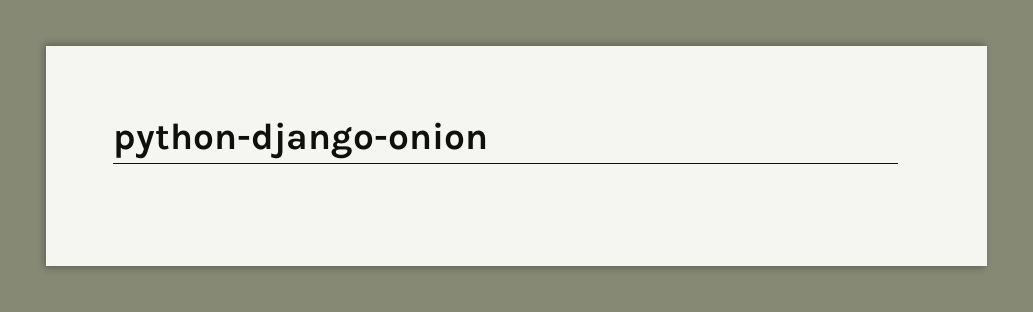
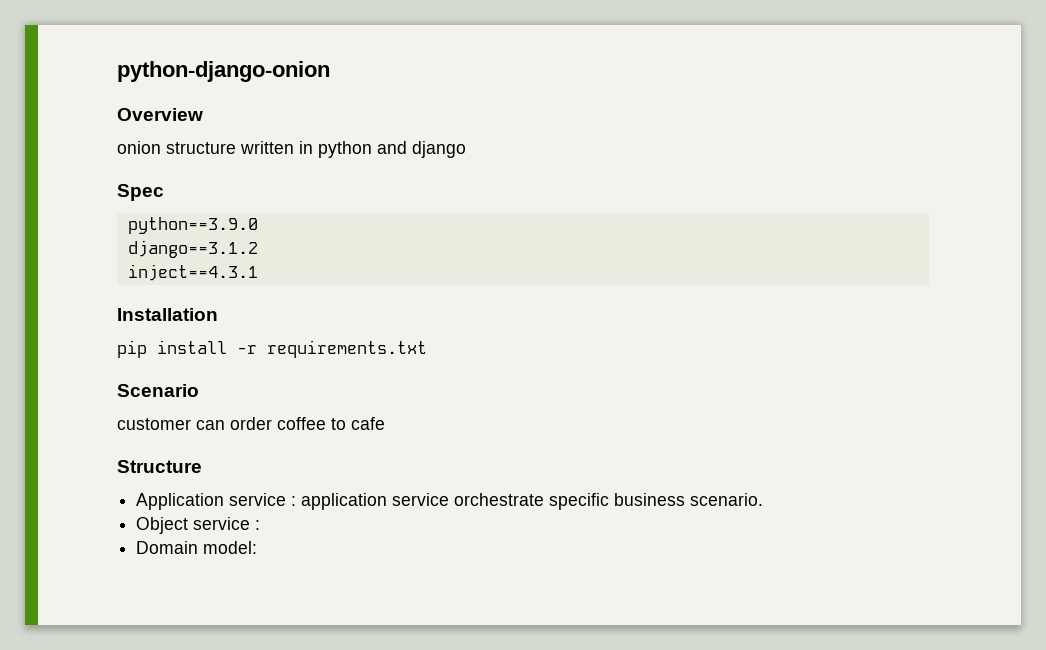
(488, 140) none -> [117,108,203,121] [117,141,466,158] [117,184,164,201] [127,217,258,234] [127,240,258,258] [127,264,258,281] [117,308,218,321] [117,340,427,358] [117,384,199,397] [117,417,385,430] [117,460,202,473] [136,493,764,510] [136,517,261,534] [136,541,258,554] // Overview // onion structure written in python and django // Spec // python==3.9.0 // django==3.1.2 // inject==4.3.1 // Installation // pip install -r requirements.txt // Scenario // customer can order coffee to cafe // Structure // Application service : application service orchestrate specific business scenario. // Object service : // Domain model:

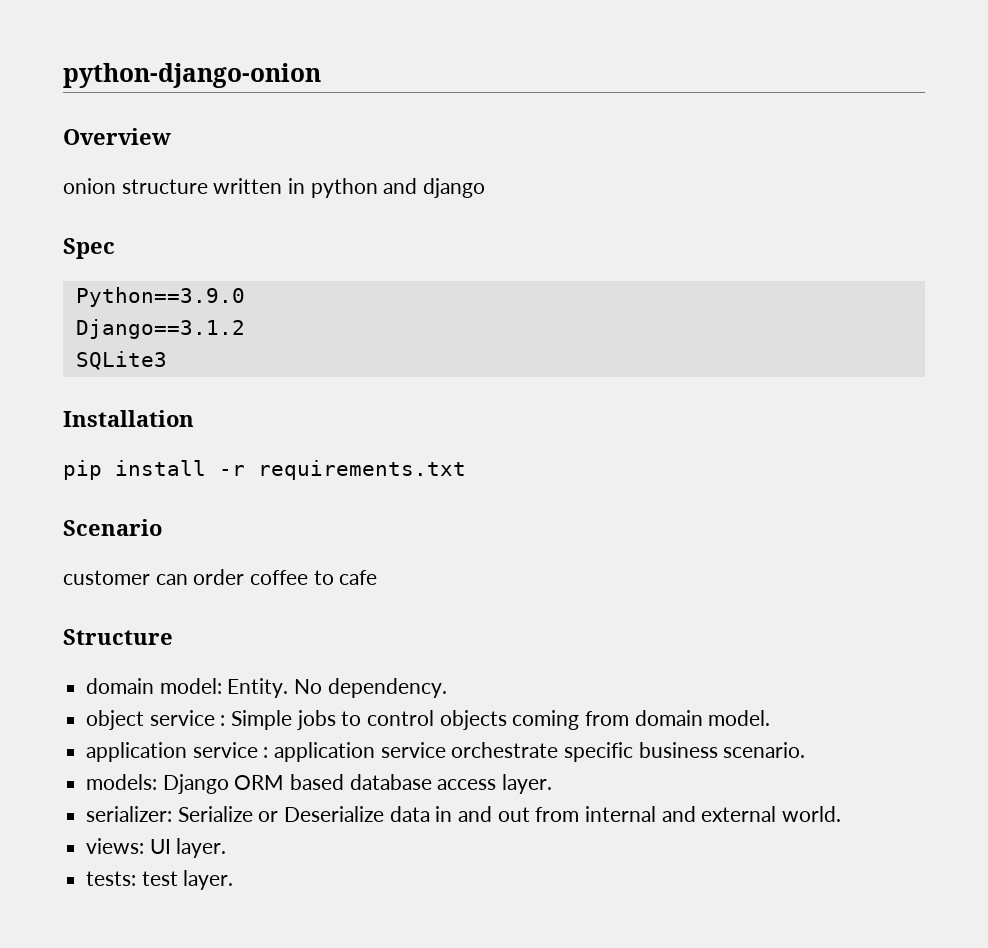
[127,217,258,234] [127,240,258,258] [127,264,258,281] python==3.9.0 // django==3.1.2 // inject==4.3.1 -> [75,287,245,307] [75,319,245,339] [75,351,167,370] Python==3.9.0 // Django==3.1.2 // SQLite3
[136,493,225,510] Application -> [86,678,447,698] [86,710,771,730] [86,742,188,762] domain model: Entity. No dependency. // object service : Simple jobs to control objects coming from domain model. // application
[136,517,261,534] [136,541,258,554] Object service : // Domain model: -> [86,774,553,794] [86,806,842,822] [86,838,227,858] [86,870,234,890] models: Django ORM based database access layer. // serializer: Serialize or Deserialize data in and out from internal and external world. // views: UI layer. // tests: test layer.

